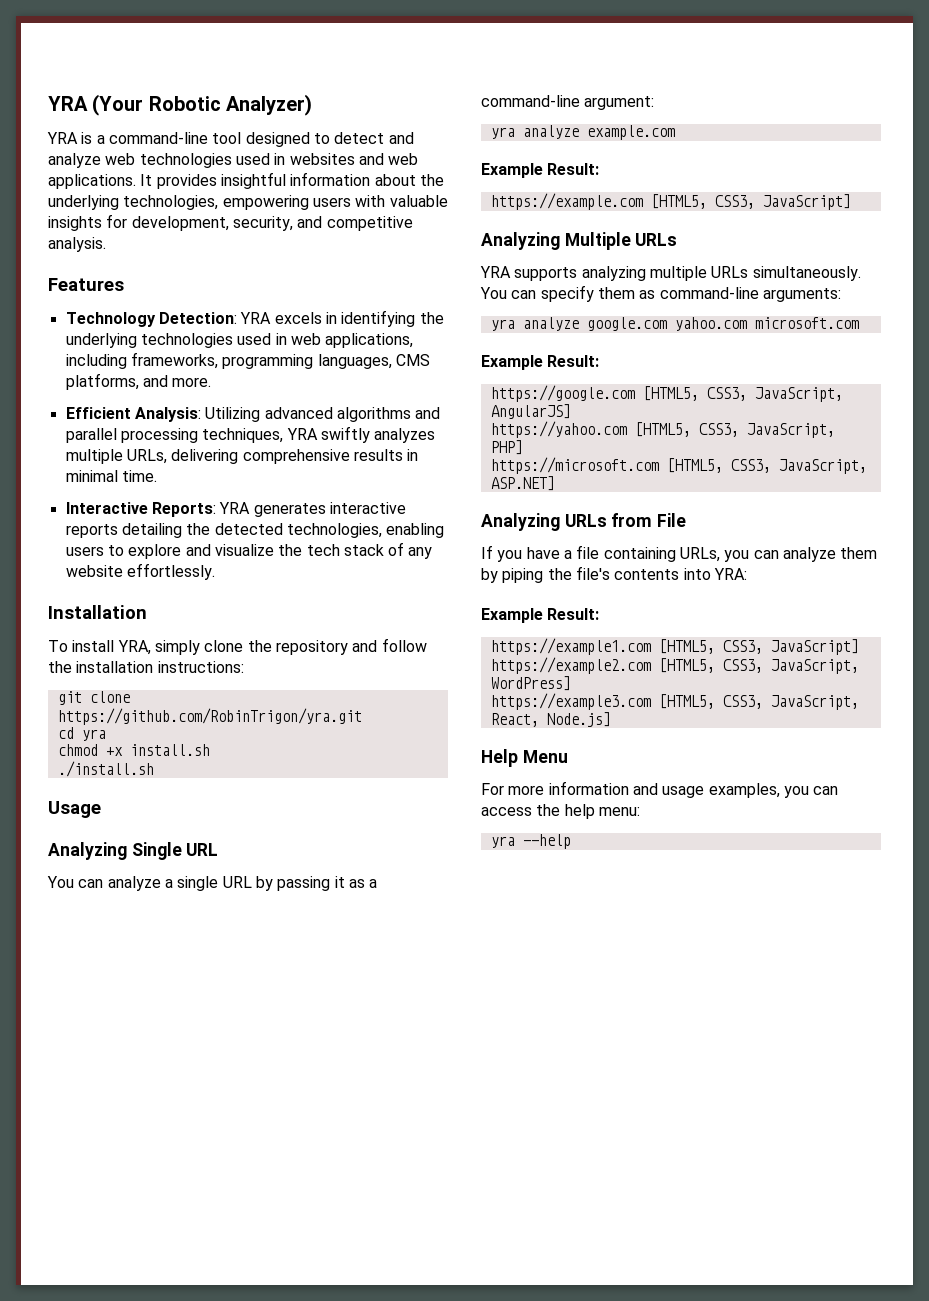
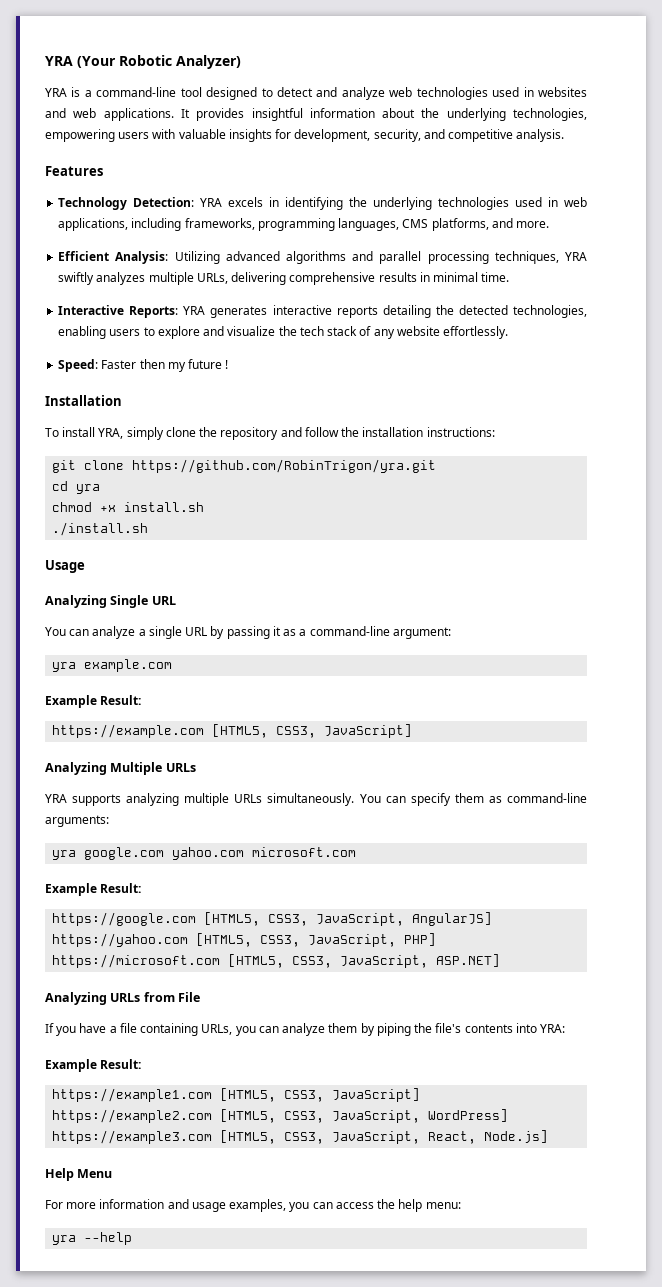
(215, 571) none -> [58,359,229,372] // Speed: Faster then my future !
[522,125,579,139] analyze -> (77, 667) none
[522,317,579,331] analyze -> (77, 855) none

